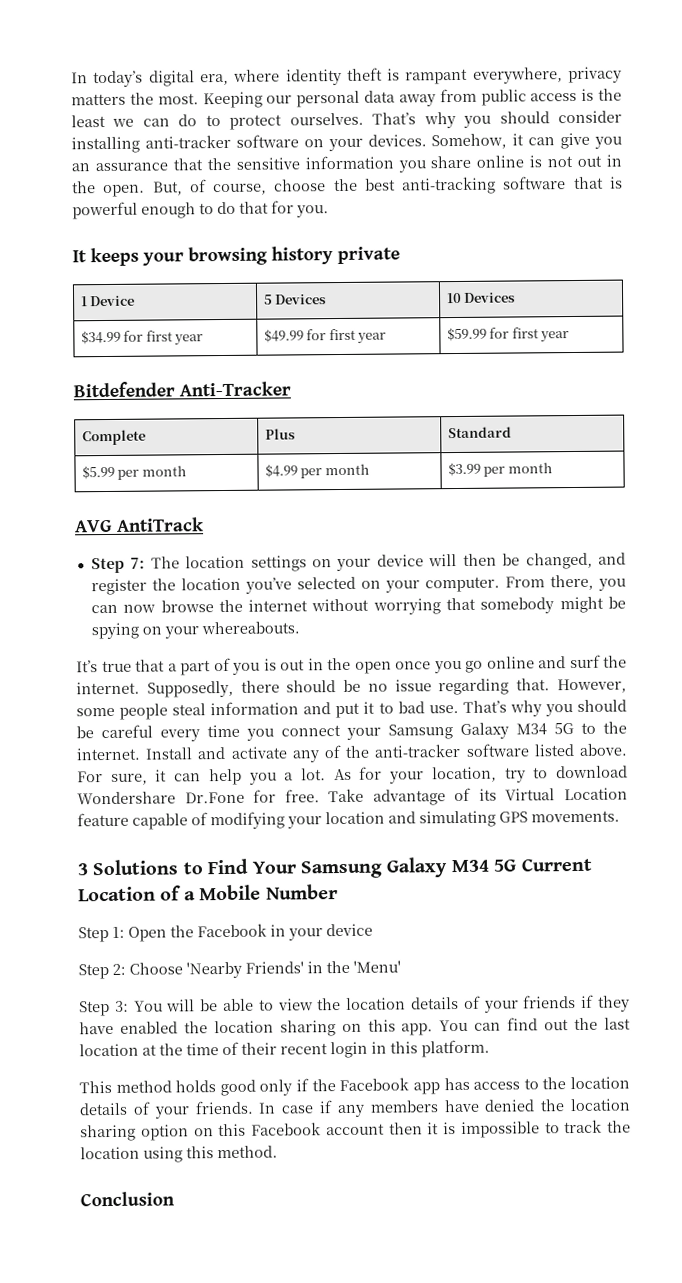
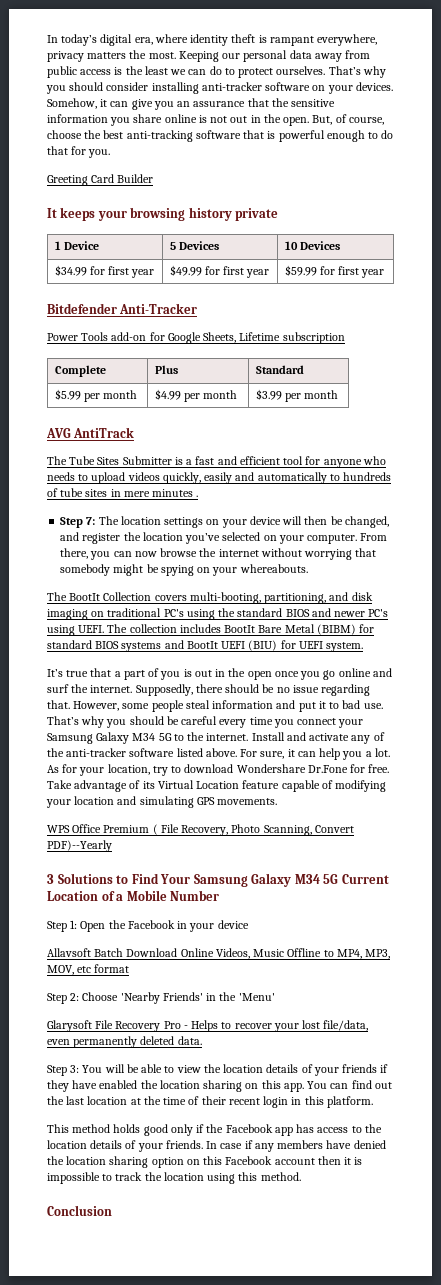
(329, 211) none -> [47,174,154,186] // Greeting Card Builder
(291, 389) none -> [47,332,345,344] // Power Tools add-on for Google Sheets, Lifetime subscription
(204, 524) none -> [47,456,386,468] [47,472,392,484] [47,488,199,497] // The Tube Sites Submitter is a fast and efficient tool for anyone who needs to upload videos quickly, easily and automatically to hundreds of tube sites in mere minutes .
(300, 628) none -> [47,592,373,604] [47,608,389,620] [47,624,375,636] [47,640,364,652] // The BootIt Collection covers multi-booting, partitioning, and disk imaging on traditional PC's using the standard BIOS and newer PC's using UEFI. The collection includes BootIt Bare Metal (BIBM) for standard BIOS systems and BootIt UEFI (BIU) for UEFI system.
(620, 816) none -> [47,824,354,836] [47,840,112,852] // WPS Office Premium ( File Recovery, Photo Scanning, Convert PDF)--Yearly
(373, 930) none -> [47,948,391,959] [47,964,130,975] // Allavsoft Batch Download Online Videos, Music Offline to MP4, MP3, MOV, etc format
(401, 966) none -> [47,1020,369,1032] [47,1036,202,1048] // Glarysoft File Recovery Pro - Helps to recover your lost file/data, even permanently deleted data.

